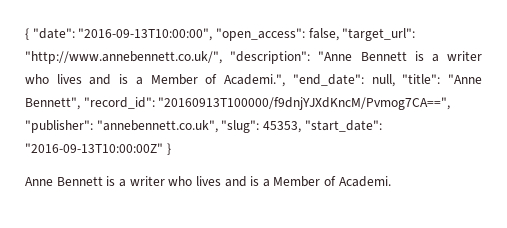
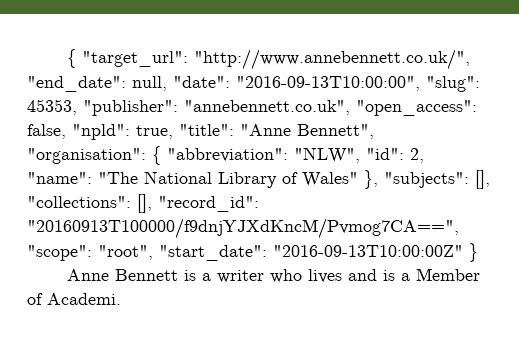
[25,28,416,41] [25,51,483,64] [25,74,483,87] [25,97,451,110] [25,120,301,133] { "date": "2016-09-13T10:00:00", "open_access": false, "target_url": "http://www.annebennett.co.uk/", "description": "Anne Bennett is a writer who lives and is a Member of Academi.", "end_date": null, "title": "Anne Bennett", "record_id": "20160913T100000/f9dnjYJXdKncM/Pvmog7CA==", "publisher": "annebennett.co.uk", "slug": 45353, -> [67,49,471,70] [27,76,480,92] [27,99,477,116] [27,124,374,140] [27,146,424,165] [27,170,490,189] [27,194,259,213] [27,218,459,239] [27,245,153,261] { "target_url": "http://www.annebennett.co.uk/", "end_date": null, "date": "2016-09-13T10:00:00", "slug": 45353, "publisher": "annebennett.co.uk", "open_access": false, "npld": true, "title": "Anne Bennett", "organisation": { "abbreviation": "NLW", "id": 2, "name": "The National Library of Wales" }, "subjects": [], "collections": [], "record_id": "20160913T100000/f9dnjYJXdKncM/Pvmog7CA==", "scope": "root",

